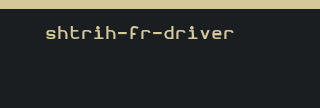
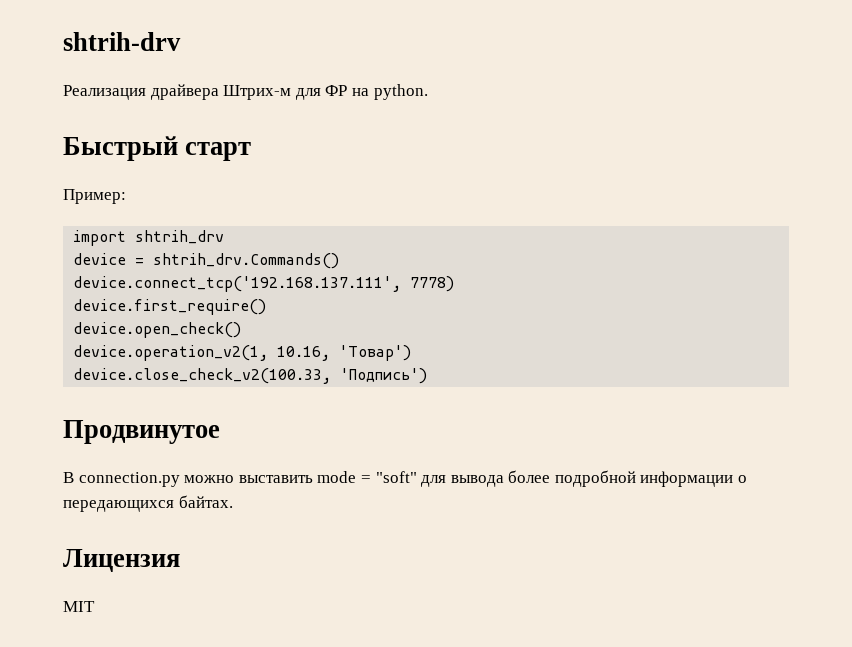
[45,26,235,39] shtrih-fr-driver -> [63,32,181,51] [63,84,428,100] [63,136,252,161] [63,189,126,204] [73,230,225,246] [73,253,340,269] [73,276,455,292] [73,299,267,315] [73,322,242,338] [73,345,412,361] [73,368,428,384] [63,420,220,444] [63,470,748,487] [63,495,233,512] [63,549,180,572] [63,601,95,612] shtrih-drv // Реализация драйвера Штрих-м для ФР на python. // Быстрый старт // Пример: // import shtrih_drv // device = shtrih_drv.Commands() // device.connect_tcp('192.168.137.111', 7778) // device.first_require() // device.open_check() // device.operation_v2(1, 10.16, 'Товар') // device.close_check_v2(100.33, 'Подпись') // Продвинутое // В connection.py можно выставить mode = "soft" для вывода более подробной информации о передающихся байтах. // Лицензия // MIT

